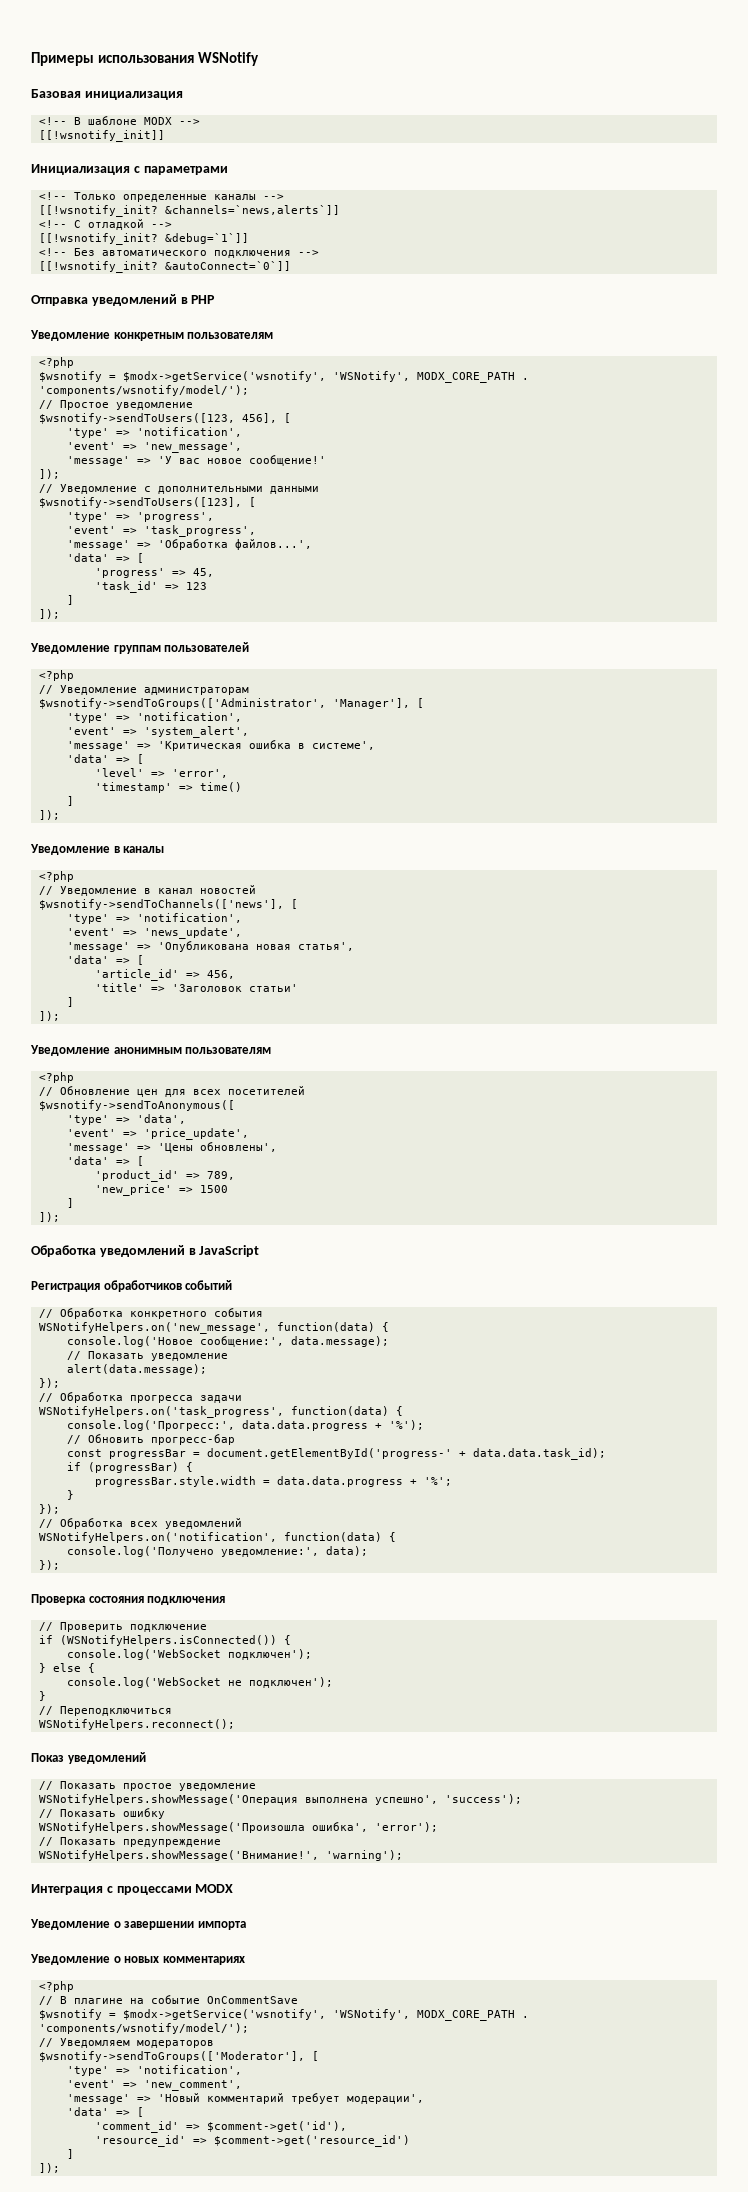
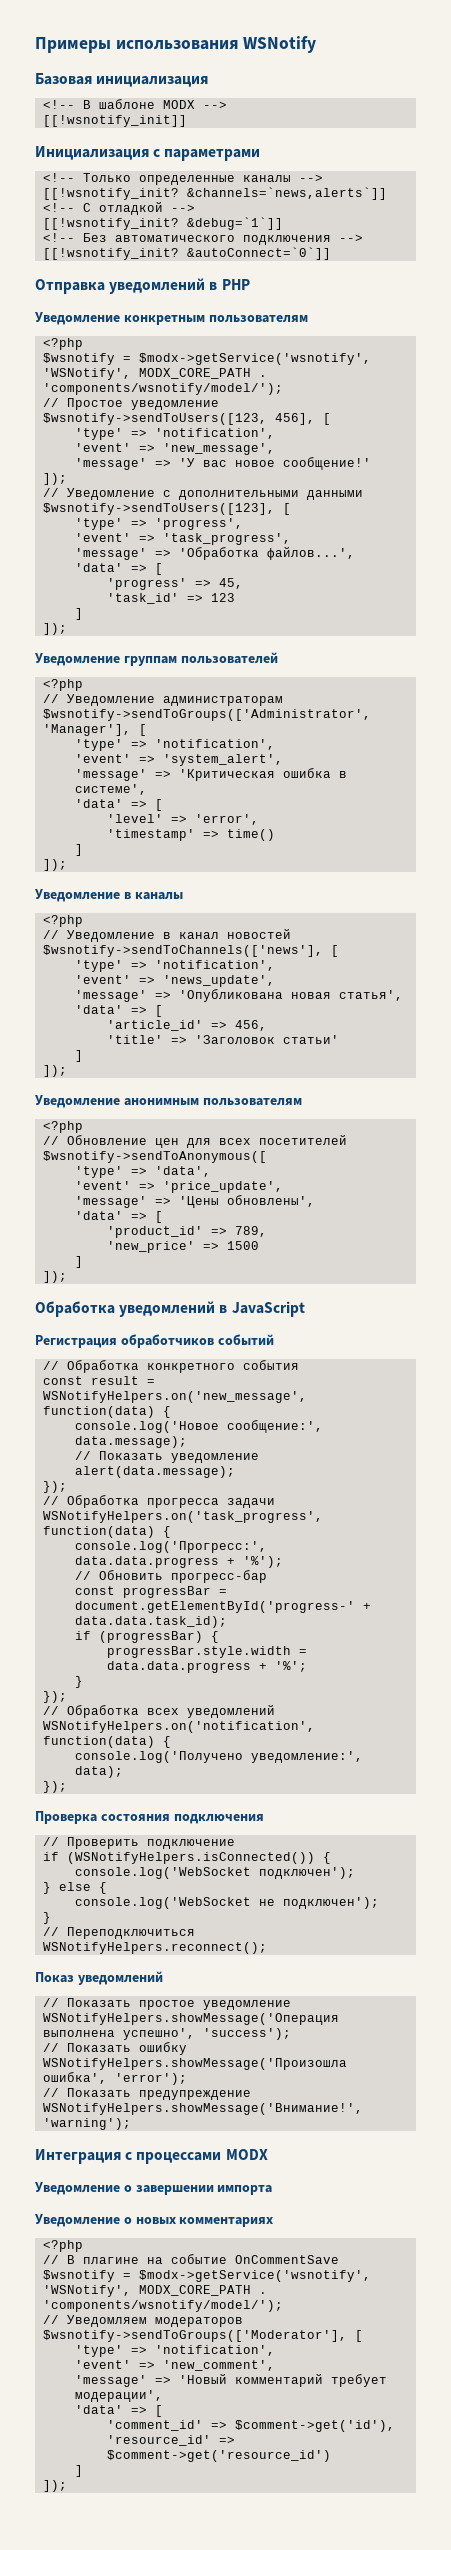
(263, 1312) none -> [42,1376,155,1385] const result =

